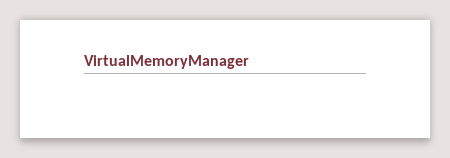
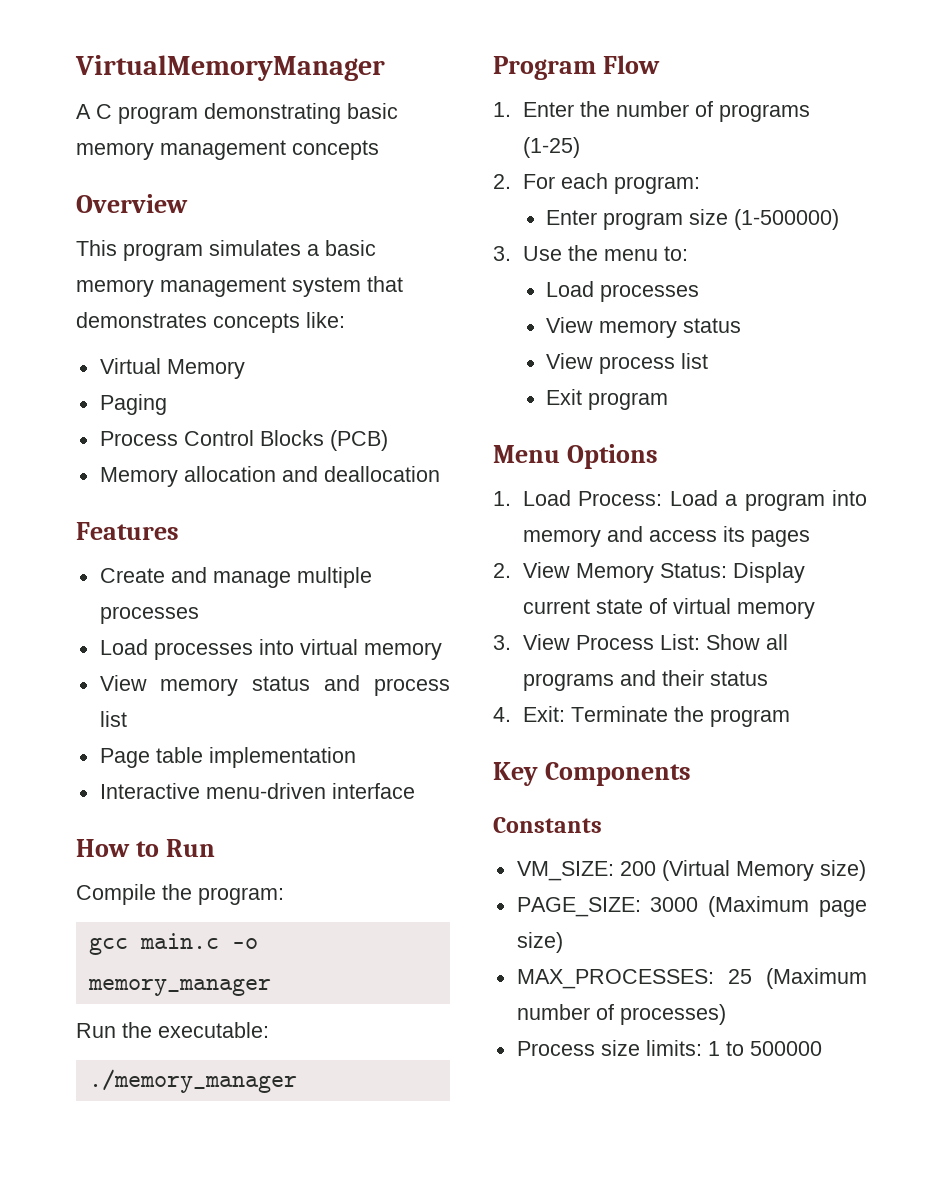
(249, 62) none -> [76,103,398,124] [76,140,379,160] [76,194,188,213] [76,240,376,261] [76,276,403,297] [76,312,345,333] [99,358,245,379] [99,394,167,415] [99,430,388,451] [99,466,440,487] [76,522,179,540] [99,567,372,588] [99,606,199,624] [99,639,442,660] [99,675,450,696] [99,711,127,727] [99,747,356,768] [99,783,415,799] [76,839,215,857] [76,884,284,905] [88,933,258,955] [87,978,271,996] [76,1022,269,1038] [88,1069,297,1093] [493,55,660,80] [493,101,810,122] [522,137,580,158] [493,173,700,194] [546,209,840,230] [493,245,688,261] [546,281,700,302] [546,317,742,338] [546,353,709,374] [546,389,669,410] [493,444,658,469] [493,490,867,511] [522,526,810,547] [493,562,805,583] [522,598,815,619] [493,634,788,650] [522,670,768,691] [493,706,790,727] [493,762,691,786] [493,817,602,833] [516,860,866,881] [516,896,867,917] [516,932,563,953] [516,968,867,989] [516,1004,726,1025] [516,1040,822,1056] // A C program demonstrating basic memory management concepts // Overview // This program simulates a basic memory management system that demonstrates concepts like: // Virtual Memory // Paging // Process Control Blocks (PCB) // Memory allocation and deallocation // Features // Create and manage multiple processes // Load processes into virtual memory // View memory status and process list // Page table implementation // Interactive menu-driven interface // How to Run // Compile the program: // gcc main.c -o memory_manager // Run the executable: // ./memory_manager // Program Flow // 1. Enter the number of programs (1-25) // 2. For each program: // Enter program size (1-500000) // 3. Use the menu to: // Load processes // View memory status // View process list // Exit program // Menu Options // 1. Load Process: Load a program into memory and access its pages // 2. View Memory Status: Display current state of virtual memory // 3. View Process List: Show all programs and their status // 4. Exit: Terminate the program // Key Components // Constants // VM_SIZE: 200 (Virtual Memory size) // PAGE_SIZE: 3000 (Maximum page size) // MAX_PROCESSES: 25 (Maximum number of processes) // Process size limits: 1 to 500000

